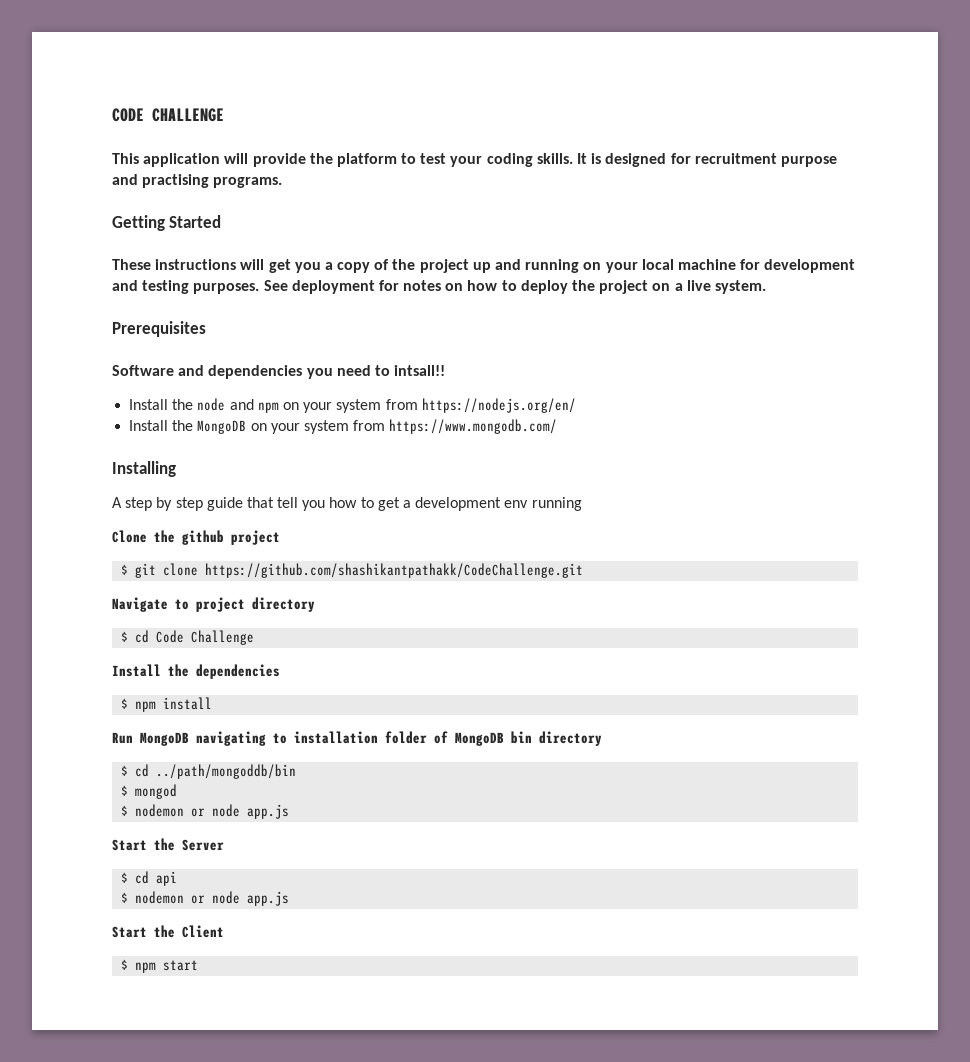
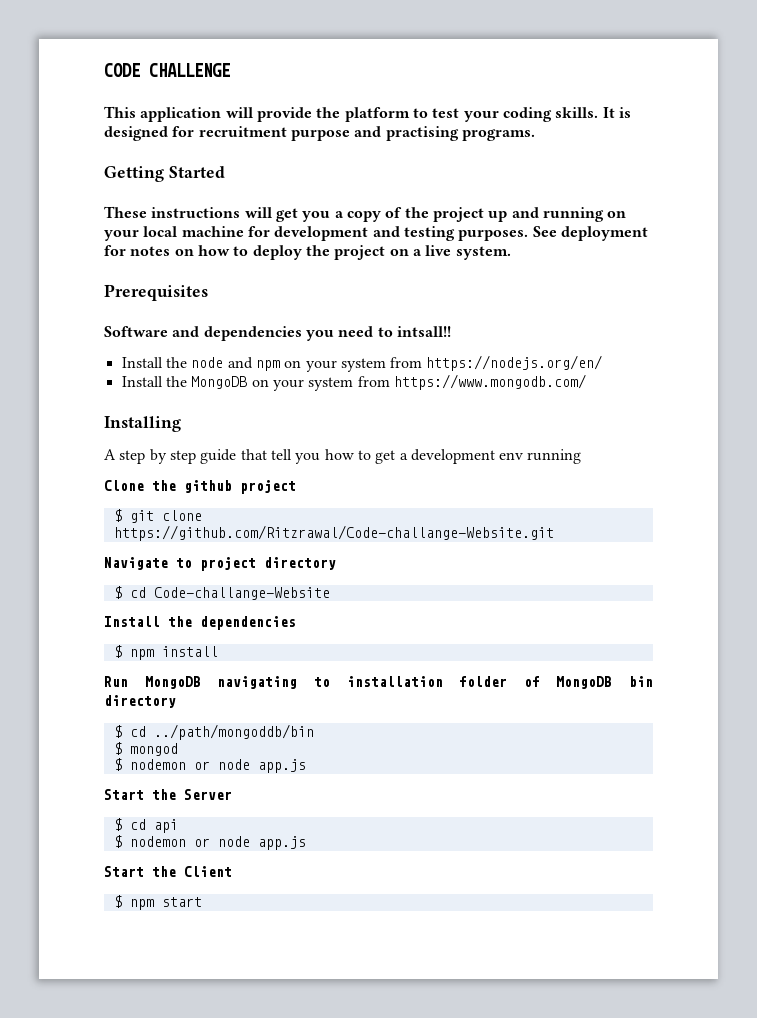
[205,563,584,578] https://github.com/shashikantpathakk/CodeChallenge.git -> [113,525,554,541] https://github.com/Ritzrawal/Code-challange-Website.git
[156,630,255,645] Code Challenge -> [153,587,330,600] Code-challange-Website

